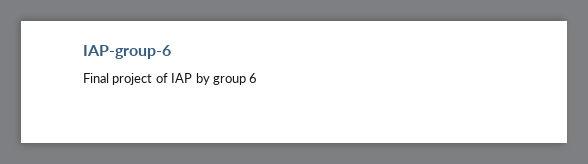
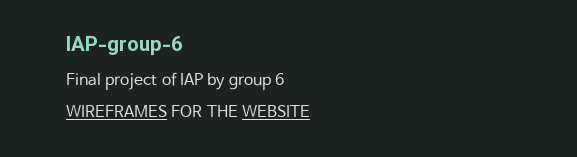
(258, 78) none -> [66,105,310,117] // WIREFRAMES FOR THE WEBSITE

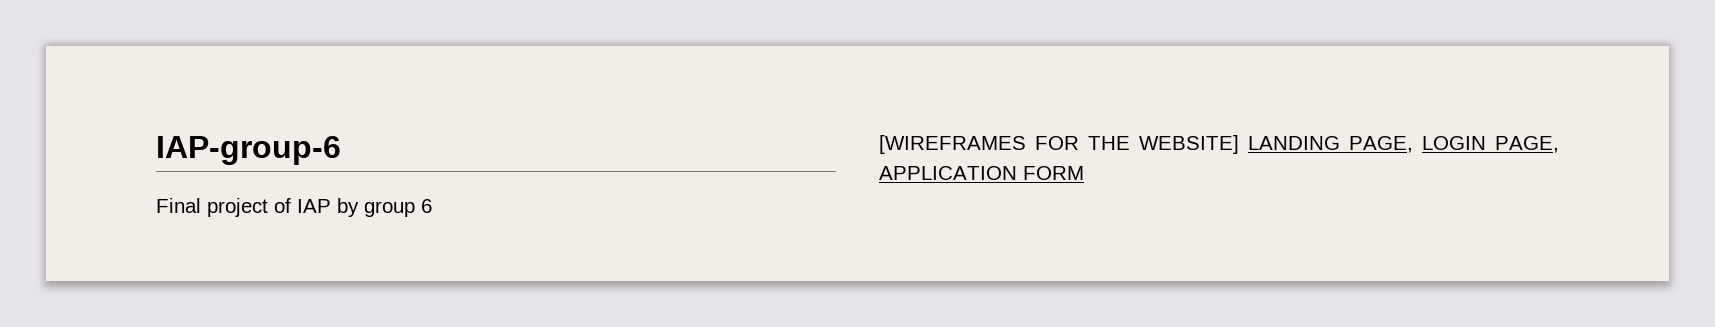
[66,105,167,117] WIREFRAMES -> [879,135,1026,154] [WIREFRAMES
[241,105,310,117] WEBSITE -> [1139,135,1559,154] [879,166,1084,180] WEBSITE] LANDING PAGE, LOGIN PAGE, APPLICATION FORM

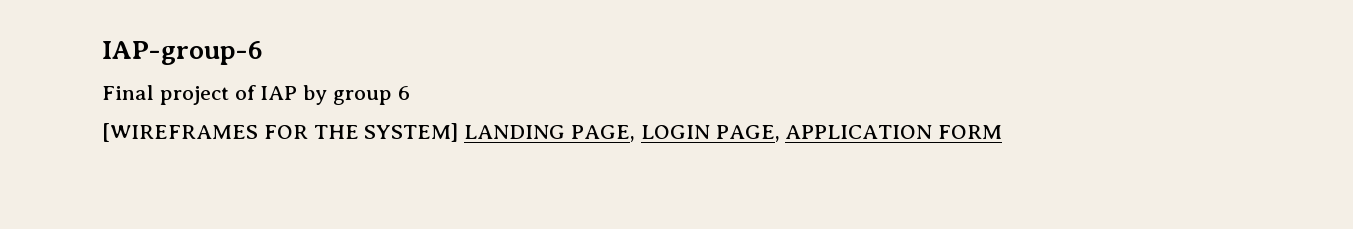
[1139,135,1239,154] WEBSITE] -> [364,123,459,142] SYSTEM]

